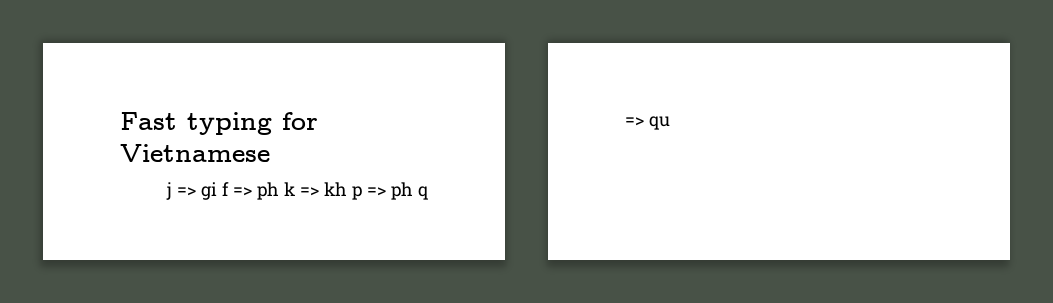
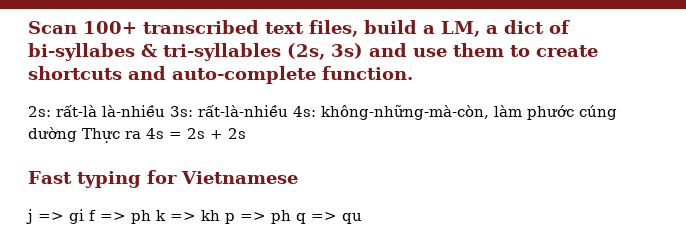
(120, 121) none -> [28,20,570,37] [28,43,598,61] [28,66,413,84] [28,105,617,120] [28,127,246,143] Scan 100+ transcribed text files, build a LM, a dict of bi-syllabes & tri-syllables (2s, 3s) and use them to create shortcuts and auto-complete function. // 2s: rất-là là-nhiều 3s: rất-là-nhiều 4s: không-những-mà-còn, làm phước cúng dường Thực ra 4s = 2s + 2s //

